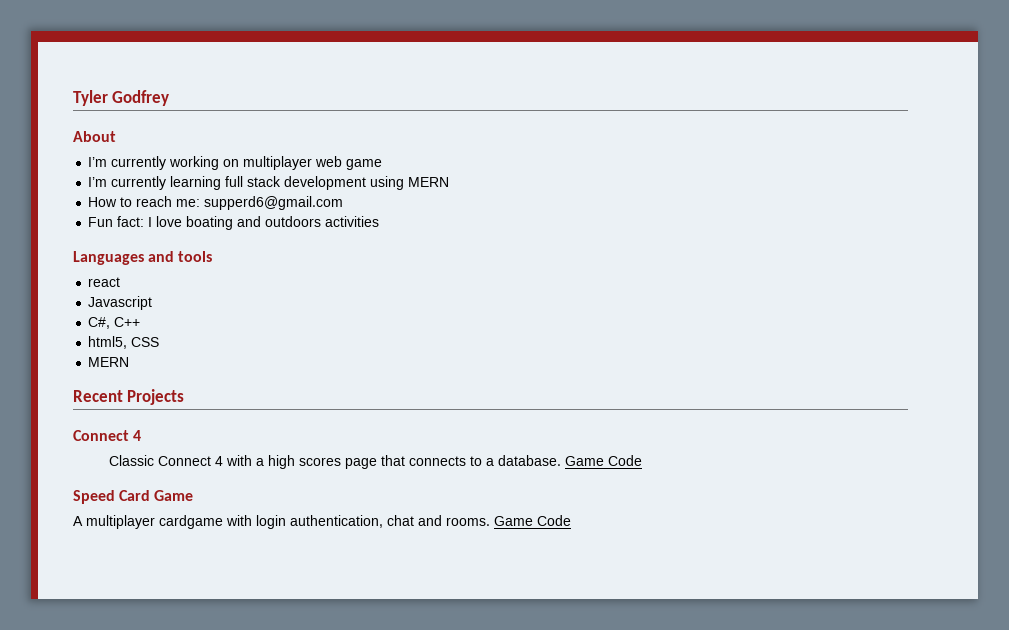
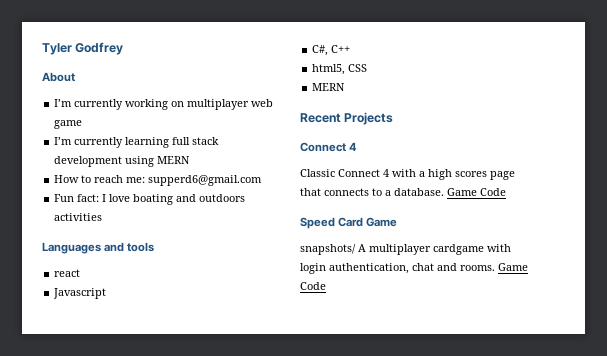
(194, 495) none -> [300,244,356,255] snapshots/

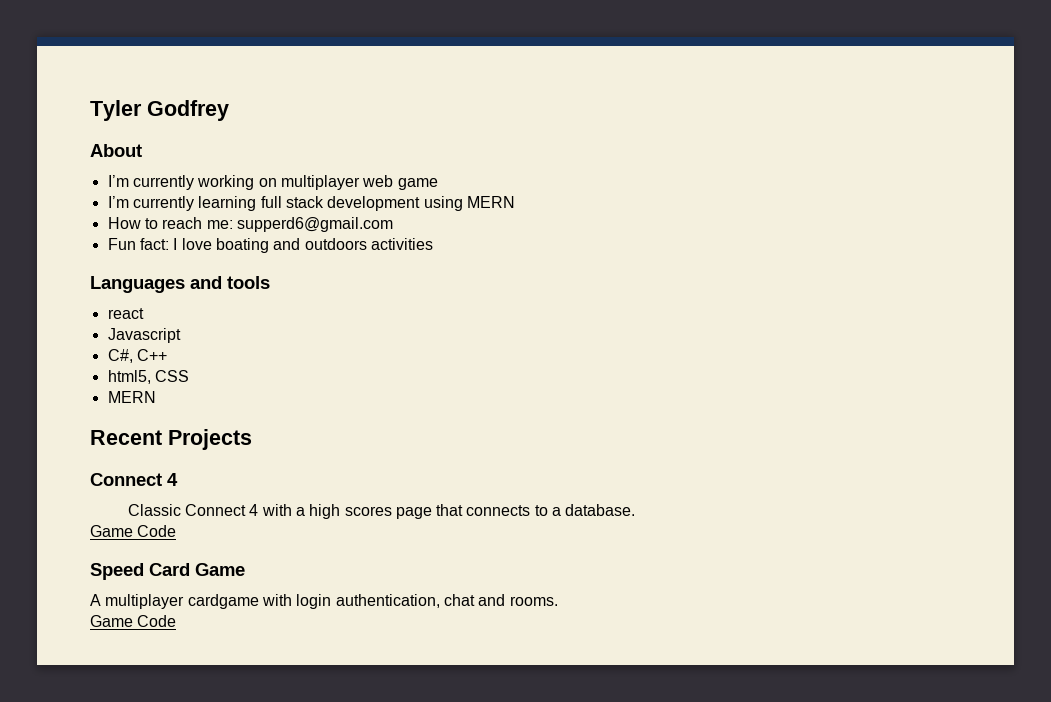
(444, 192) none -> (636, 510) //
[300,244,356,255] snapshots/ -> (245, 569) none
(495, 268) none -> (558, 601) //

